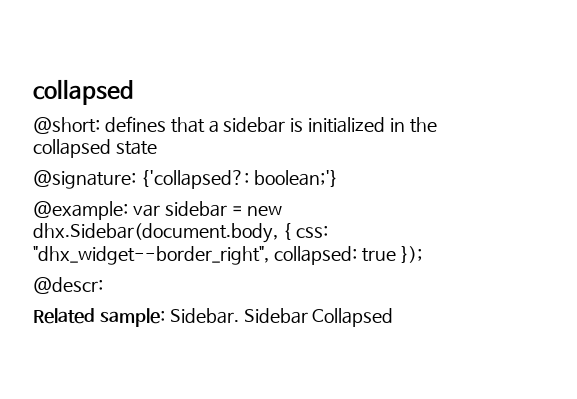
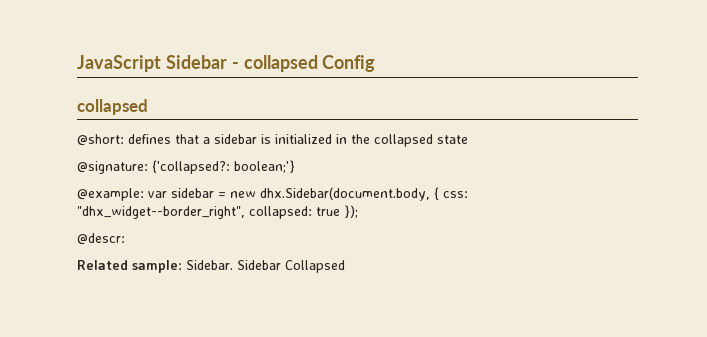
(33, 92) none -> [77,55,376,72] JavaScript Sidebar - collapsed Config //

